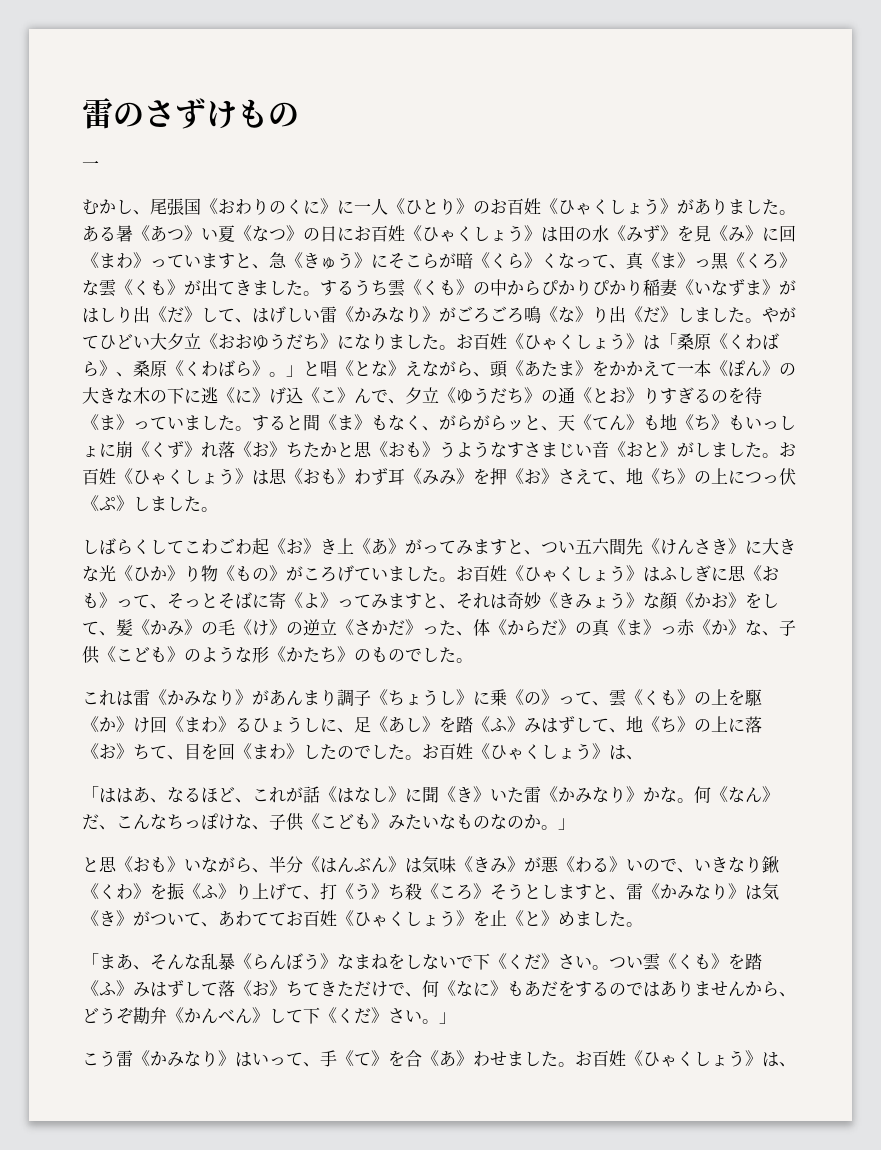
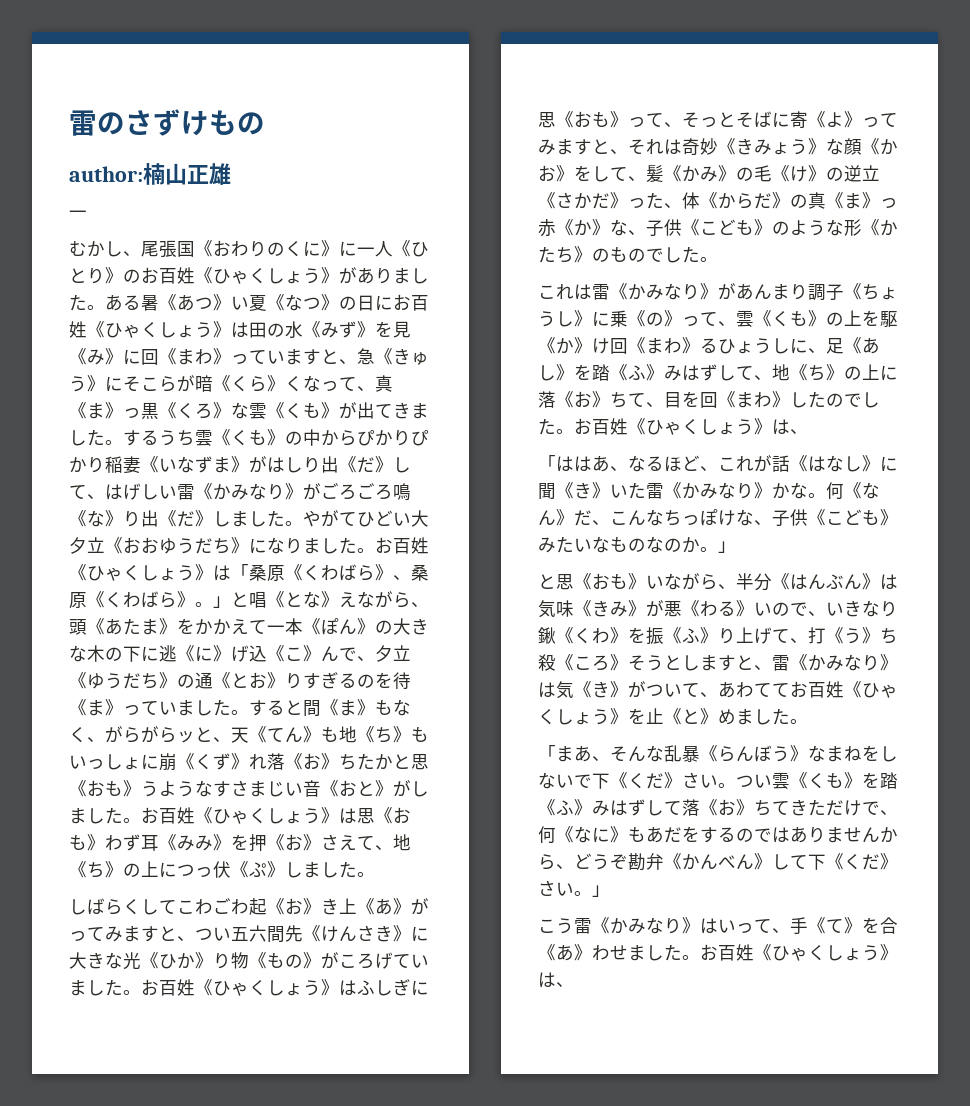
(299, 114) none -> [69,163,231,185] // author:楠山正雄

